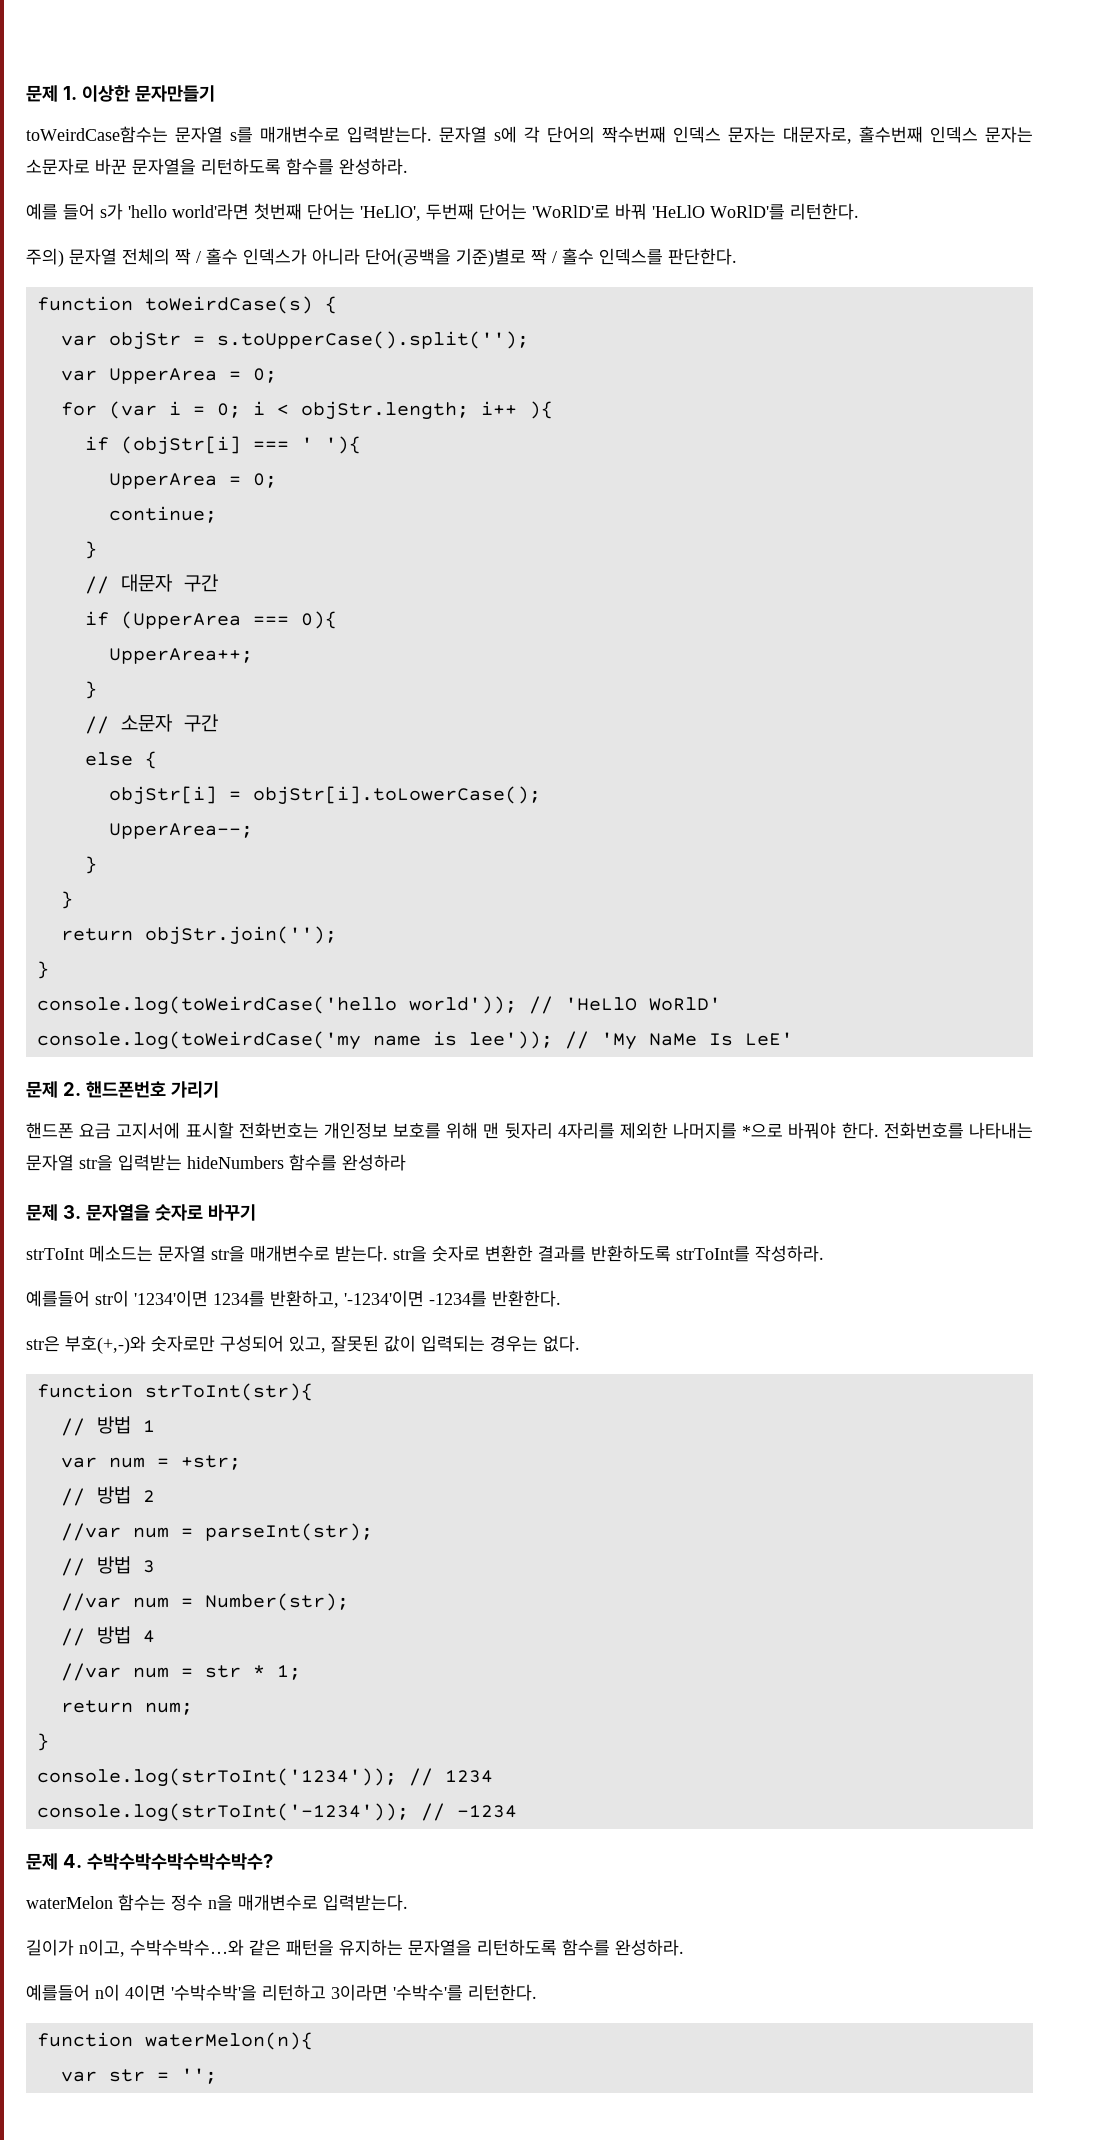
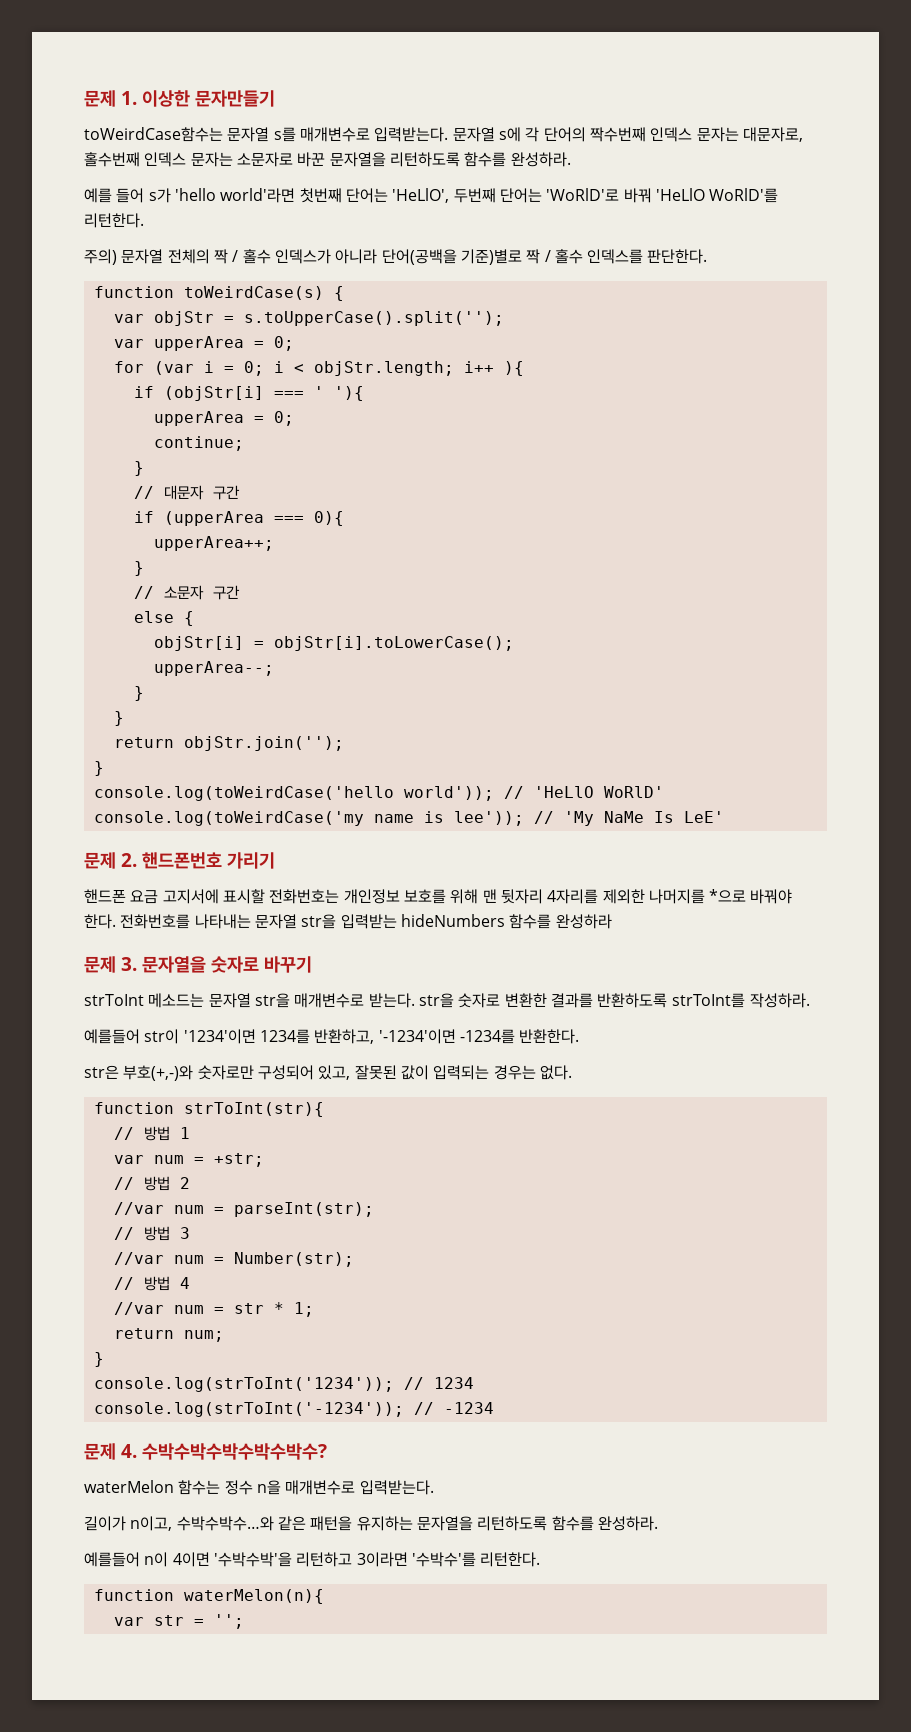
[108,368,217,384] UpperArea -> [153,336,244,351] upperArea
[108,473,217,489] UpperArea -> [153,411,244,426] upperArea
[120,611,241,629] (UpperArea -> [163,511,264,526] (upperArea
[108,648,253,664] UpperArea++; -> [153,536,274,551] upperArea++;
[108,823,253,839] UpperArea--; -> [153,661,274,676] upperArea--;

